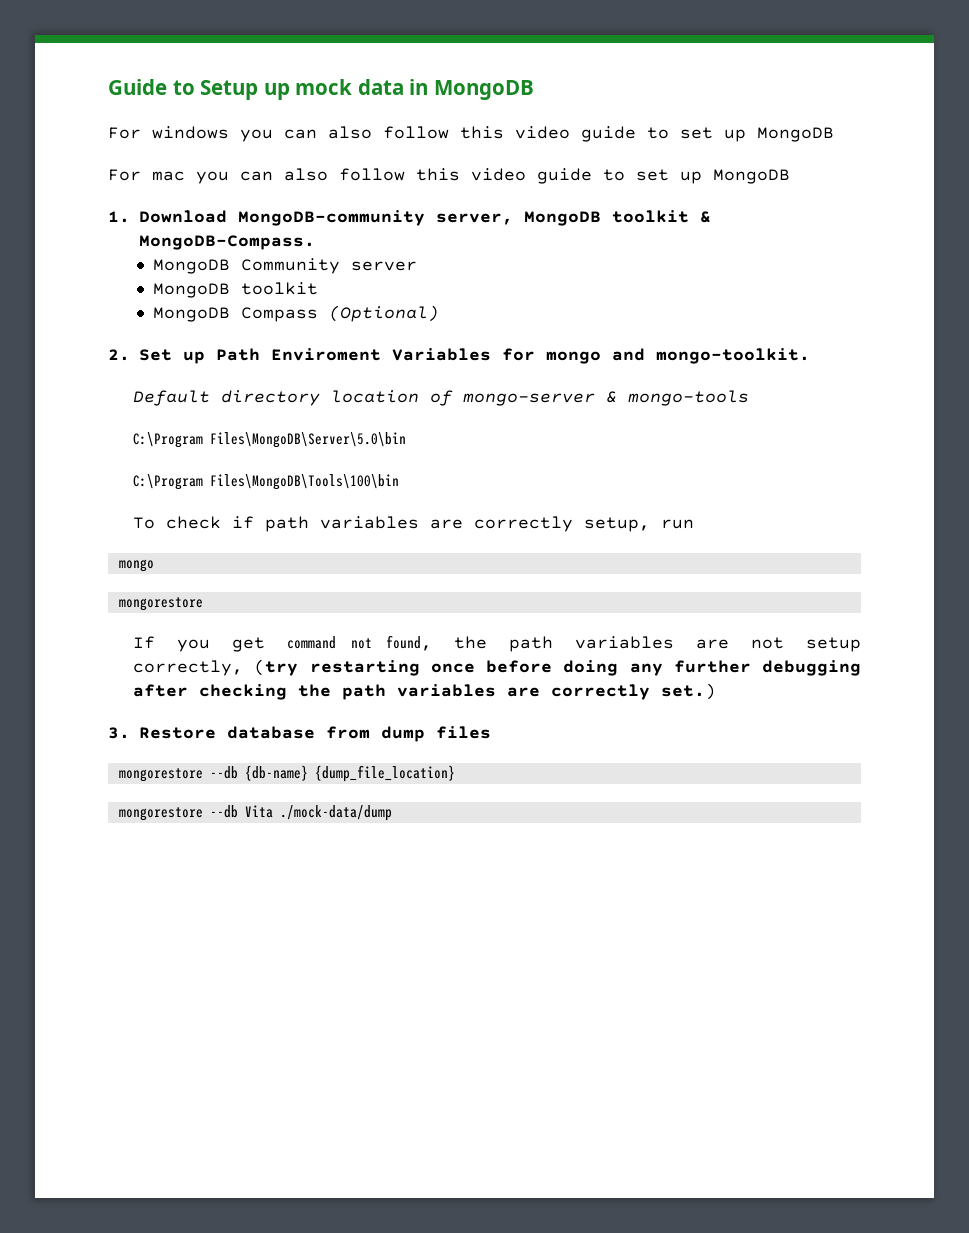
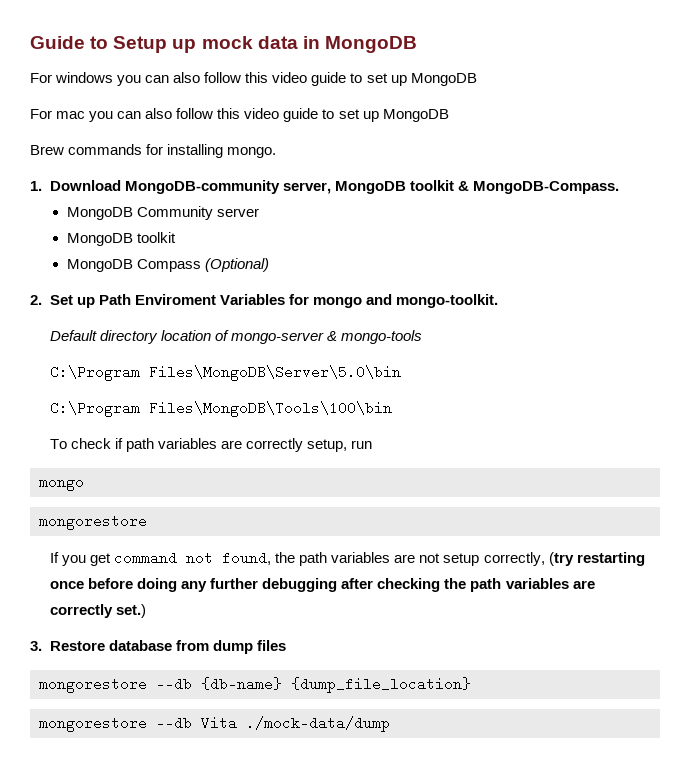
(790, 176) none -> [30,144,277,158] // Brew commands for installing mongo.

